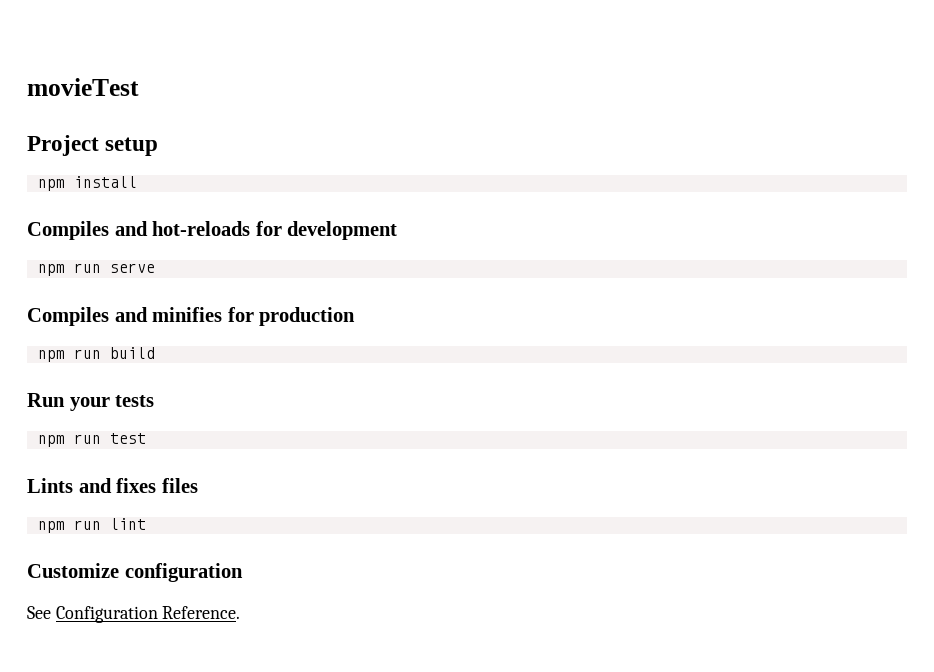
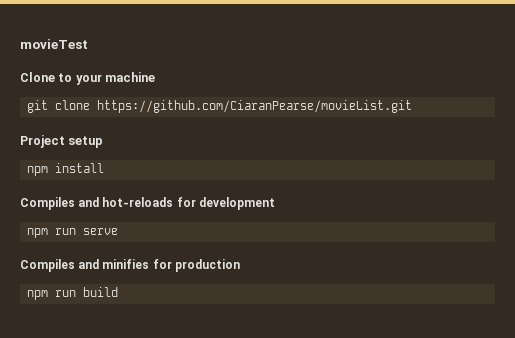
(139, 87) none -> [20,72,156,85] [26,100,412,113] // Clone to your machine // git clone https://github.com/CiaranPearse/movieList.git
[27,393,155,411] [37,433,146,447] [27,478,198,493] [37,518,146,533] [27,563,243,582] [27,606,241,623] // Run your tests // npm run test // Lints and fixes files // npm run lint // Customize configuration // See Configuration Reference. -> (118, 292) none

